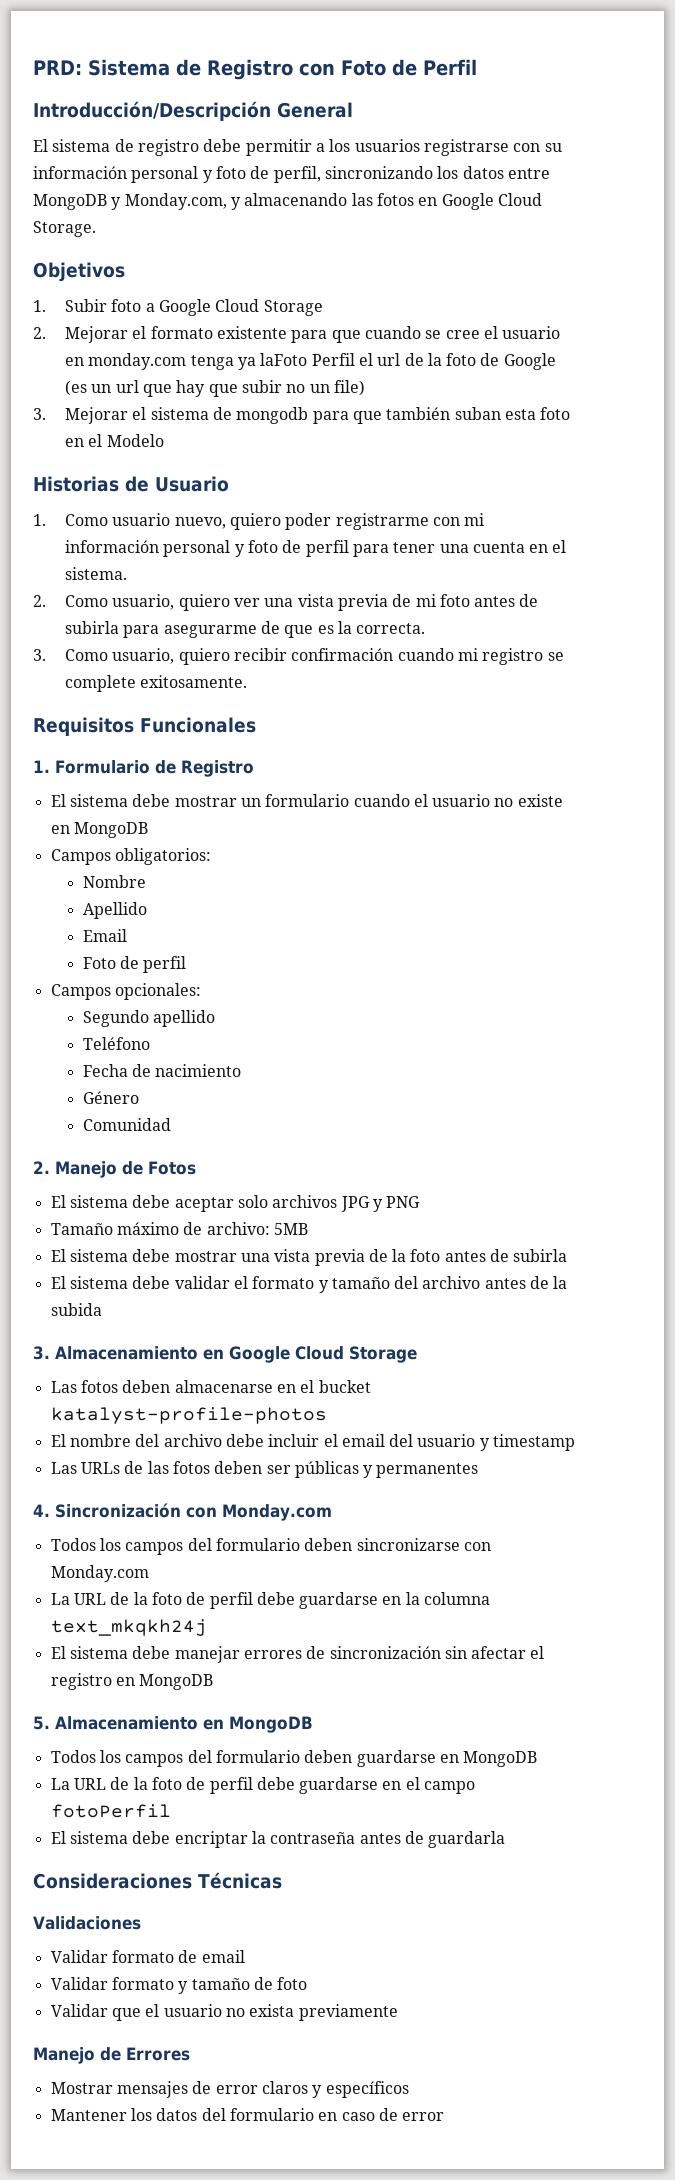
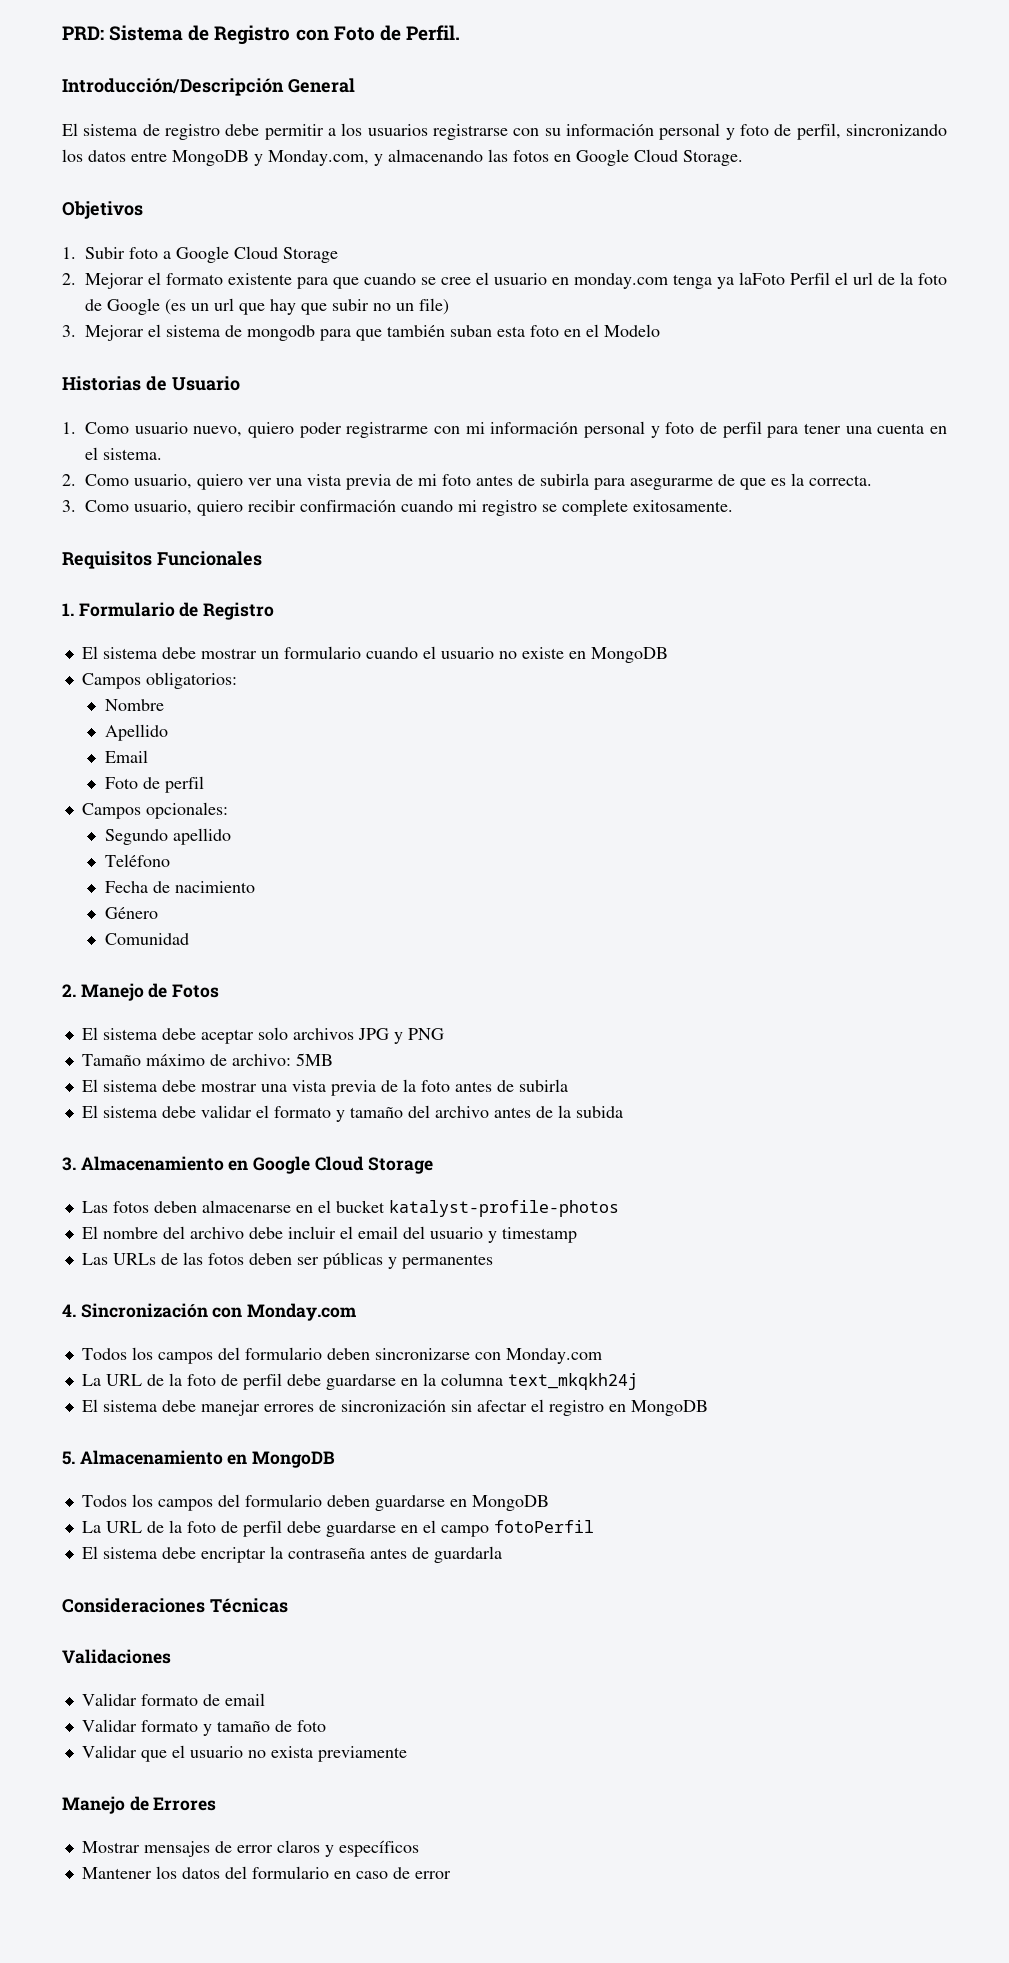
[422,59,477,76] Perfil -> [405,25,460,41] Perfil.

